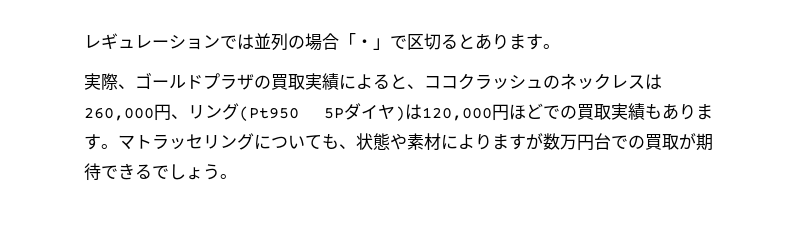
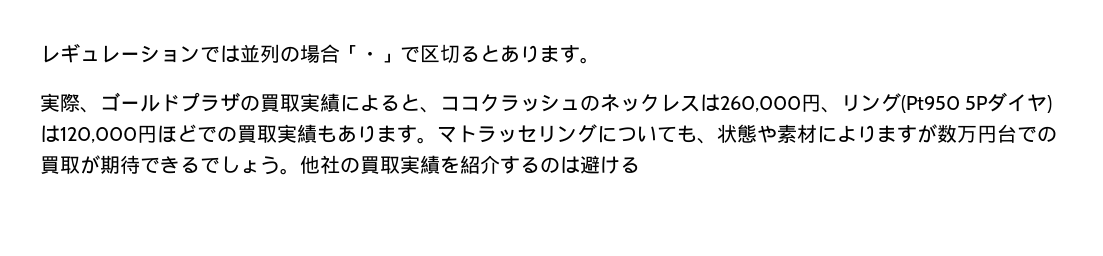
(237, 176) none -> [300,155,640,174] 他社の買取実績を紹介するのは避ける

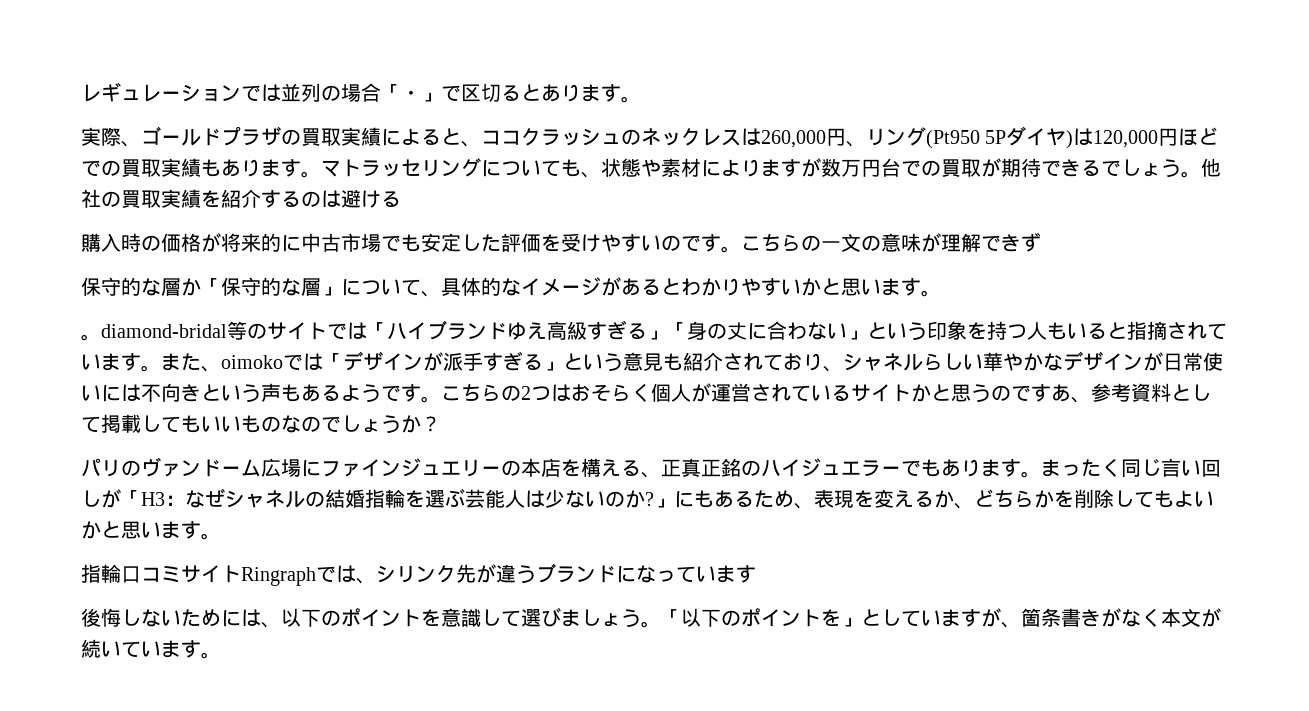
(640, 165) none -> [81,232,1041,253] [81,277,941,297] [81,320,1227,341] [81,351,1223,372] [81,383,1211,403] [81,414,441,434] [81,457,1221,478] [81,488,1214,509] [81,521,221,540] [81,563,756,586] [81,607,1221,628] [81,639,221,659] // 購入時の価格が将来的に中古市場でも安定した評価を受けやすいのです。こちらの一文の意味が理解できず // 保守的な層か「保守的な層」について、具体的なイメージがあるとわかりやすいかと思います。 // 。diamond-bridal等のサイトでは「ハイブランドゆえ高級すぎる」「身の丈に合わない」という印象を持つ人もいると指摘されています。また、oimokoでは「デザインが派手すぎる」という意見も紹介されており、シャネルらしい華やかなデザインが日常使いには不向きという声もあるようです。こちらの2つはおそらく個人が運営されているサイトかと思うのですあ、参考資料として掲載してもいいものなのでしょうか？ // パリのヴァンドーム広場にファインジュエリーの本店を構える、正真正銘のハイジュエラーでもあります。まったく同じ言い回しが「H3：なぜシャネルの結婚指輪を選ぶ芸能人は少ないのか?」にもあるため、表現を変えるか、どちらかを削除してもよいかと思います。 // 指輪口コミサイトRingraphでは、シリンク先が違うブランドになっています // 後悔しないためには、以下のポイントを意識して選びましょう。「以下のポイントを」としていますが、箇条書きがなく本文が続いています。

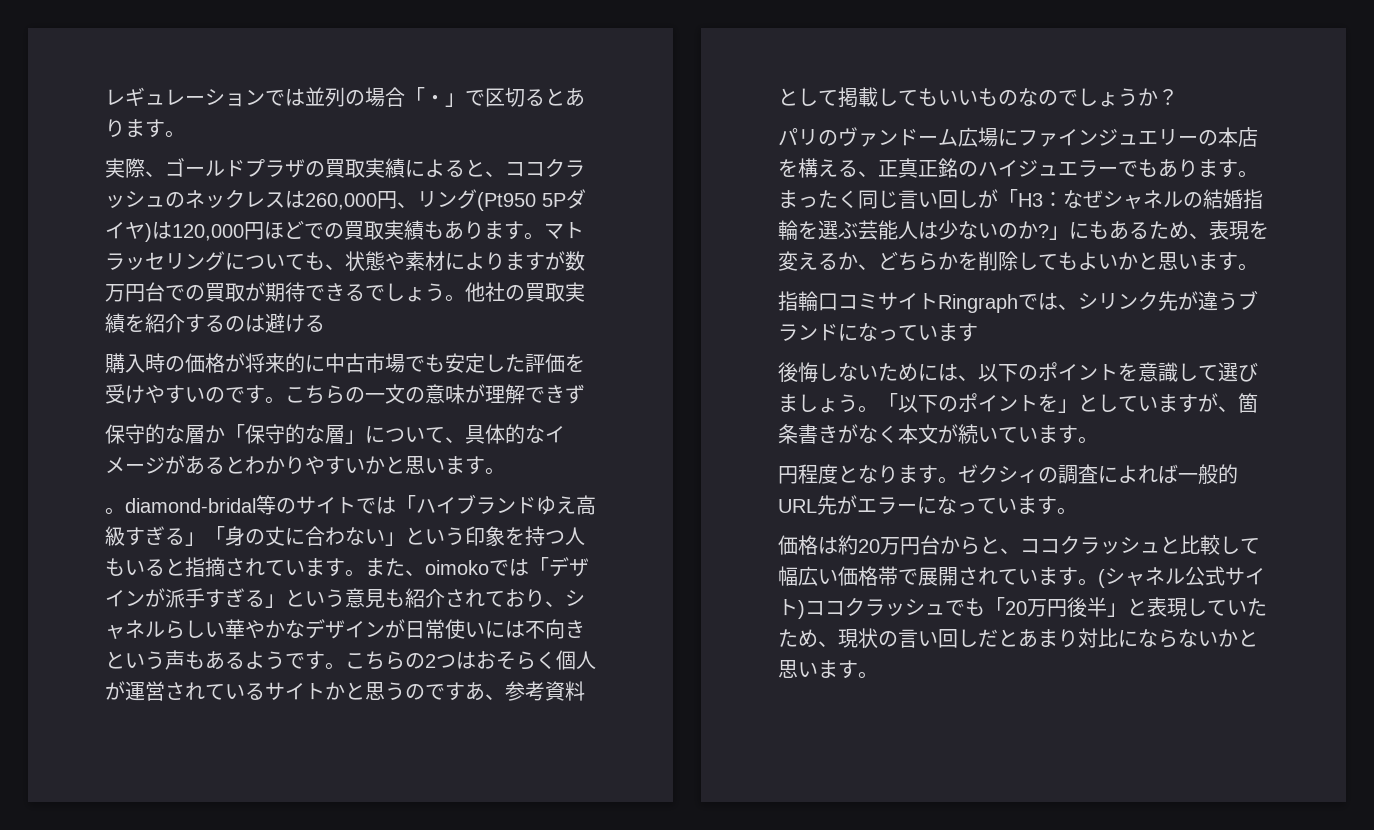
(221, 655) none -> [778,464,1238,484] [778,495,1077,515] [778,535,1260,555] [778,566,1265,588] [778,597,1267,619] [778,628,1258,648] [778,660,878,679] // 円程度となります。ゼクシィの調査によれば一般的URL先がエラーになっています。 // 価格は約20万円台からと、ココクラッシュと比較して幅広い価格帯で展開されています。(シャネル公式サイト)ココクラッシュでも「20万円後半」と表現していたため、現状の言い回しだとあまり対比にならないかと思います。

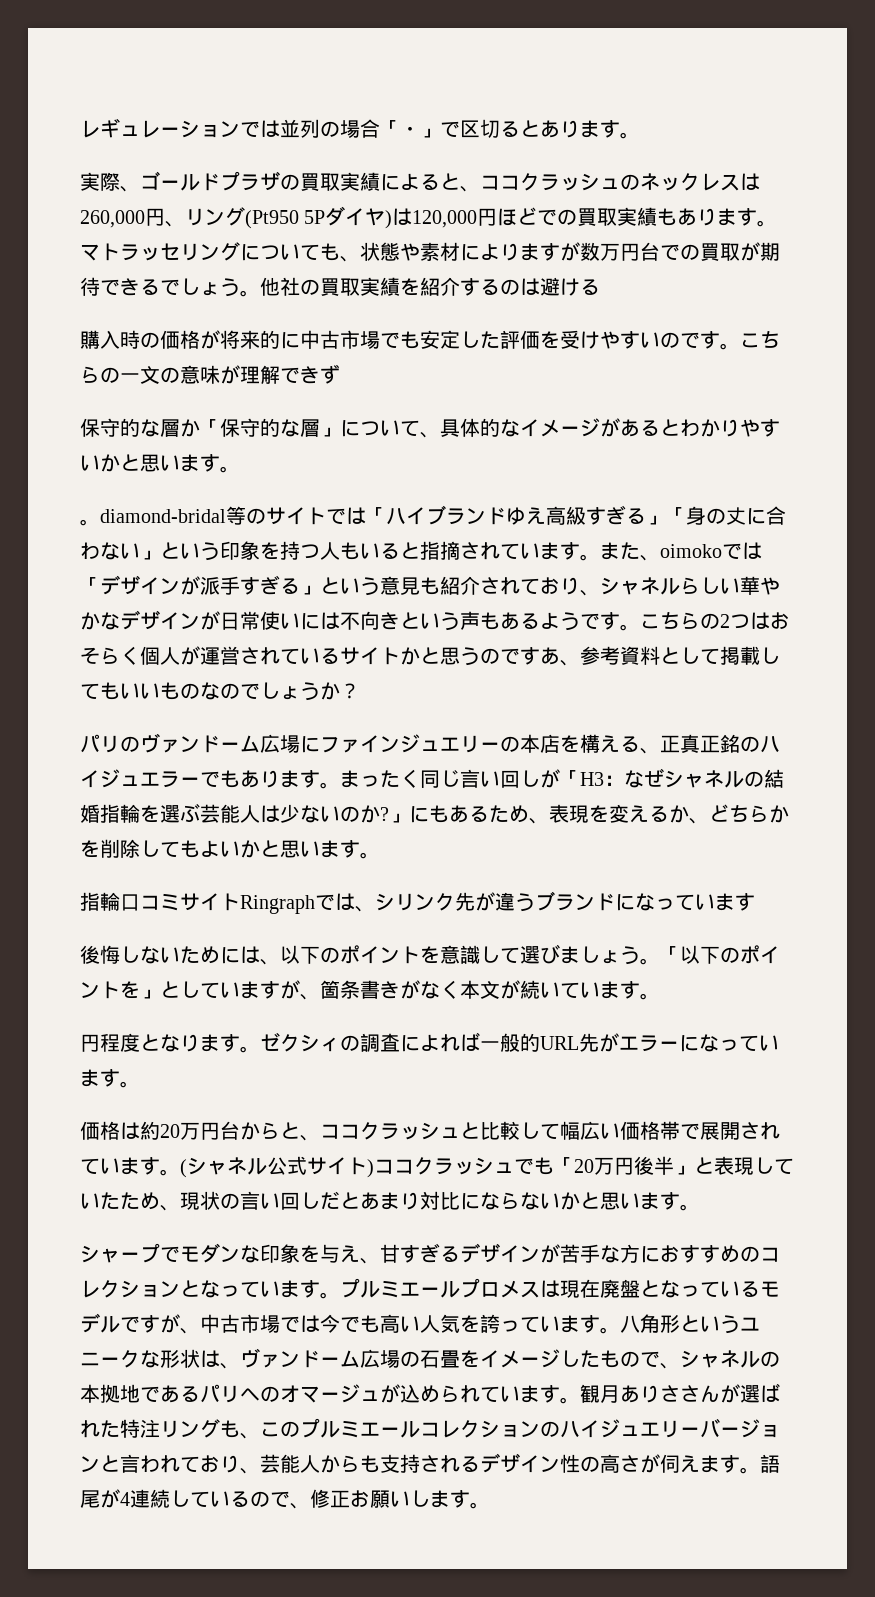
(878, 675) none -> [80,1243,780,1264] [80,1278,780,1299] [80,1313,760,1334] [80,1348,780,1369] [80,1383,780,1404] [80,1418,780,1439] [80,1453,780,1474] [80,1489,490,1509] // シャープでモダンな印象を与え、甘すぎるデザインが苦手な方におすすめのコレクションとなっています。プルミエールプロメスは現在廃盤となっているモデルですが、中古市場では今でも高い人気を誇っています。八角形というユニークな形状は、ヴァンドーム広場の石畳をイメージしたもので、シャネルの本拠地であるパリへのオマージュが込められています。観月ありささんが選ばれた特注リングも、このプルミエールコレクションのハイジュエリーバージョンと言われており、芸能人からも支持されるデザイン性の高さが伺えます。語尾が4連続しているので、修正お願いします。

